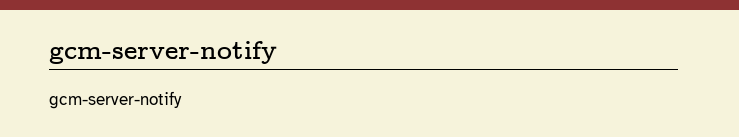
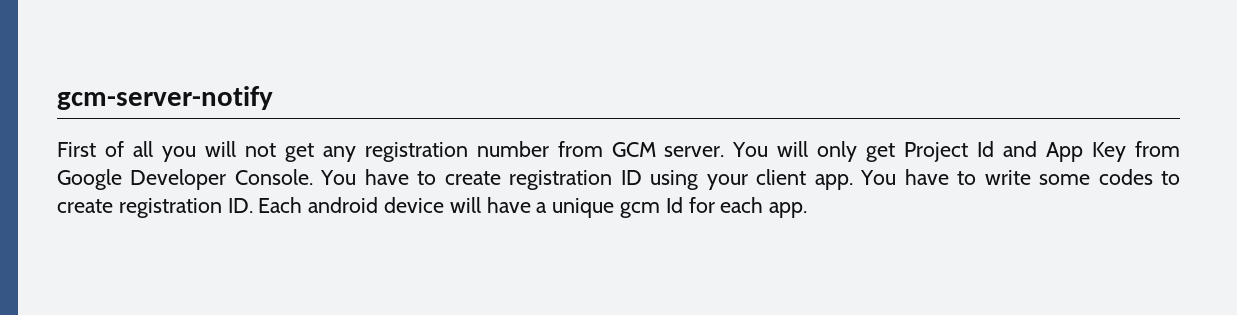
[49,91,182,109] gcm-server-notify -> [57,141,1180,162] [57,169,1180,190] [57,197,808,218] First of all you will not get any registration number from GCM server. You will only get Project Id and App Key from Google Developer Console. You have to create registration ID using your client app. You have to write some codes to create registration ID. Each android device will have a unique gcm Id for each app.

